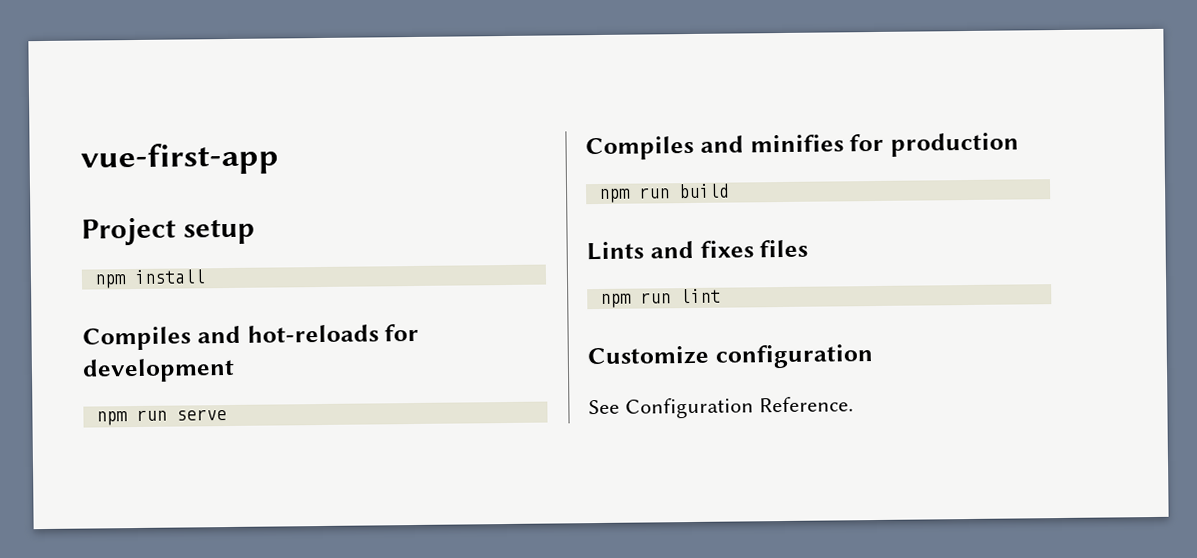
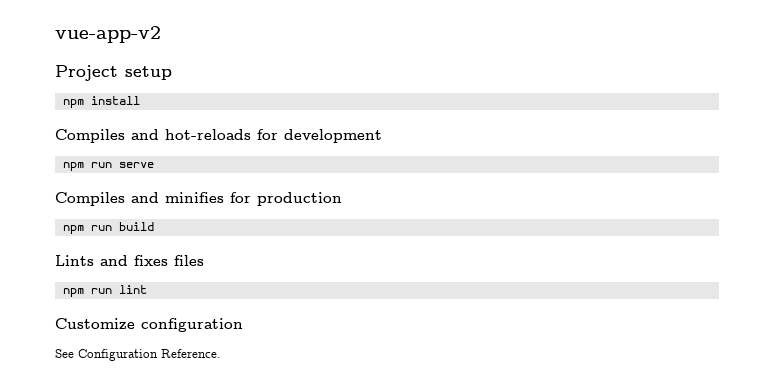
[80,142,279,176] vue-first-app -> [55,26,161,43] vue-app-v2

